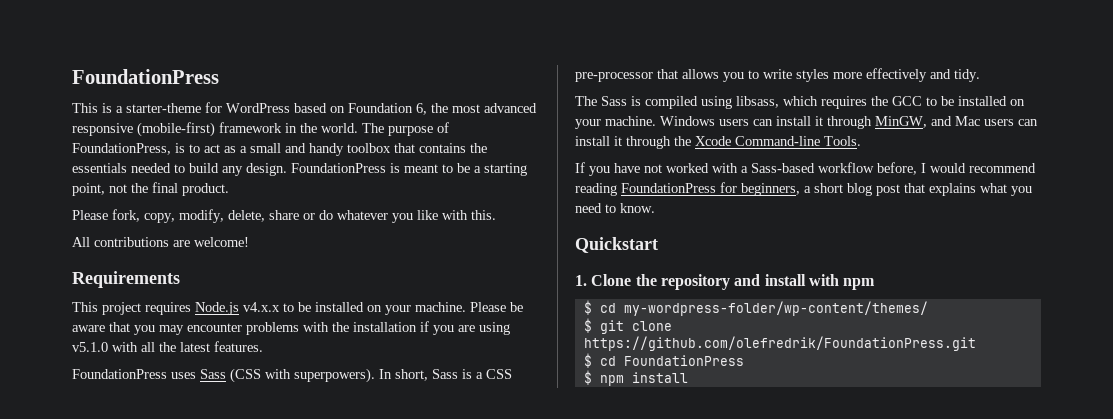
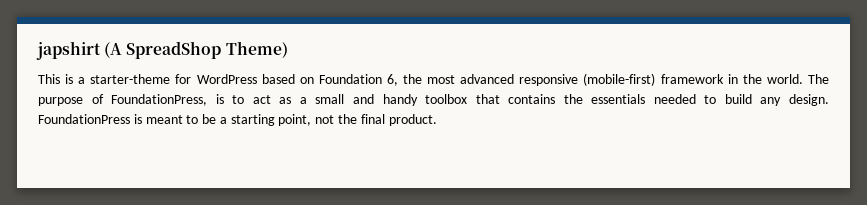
[72,69,219,84] FoundationPress -> [36,41,288,60] japshirt (A SpreadShop Theme)
[72,209,496,223] [72,237,249,247] [72,271,180,288] [72,302,523,315] [72,321,510,335] [72,341,263,352] [72,368,512,383] [575,68,980,82] [575,96,1025,109] [575,116,1038,129] [575,136,861,149] [575,162,1036,176] [575,182,1032,196] [575,203,655,213] [575,237,658,253] [575,274,876,290] [583,300,928,316] [583,318,672,334] [583,336,976,351] [583,353,744,368] [583,370,688,386] // Please fork, copy, modify, delete, share or do whatever you like with this. // All contributions are welcome! // Requirements // This project requires Node.js v4.x.x to be installed on your machine. Please be aware that you may encounter problems with the installation if you are using v5.1.0 with all the latest features. // FoundationPress uses Sass (CSS with superpowers). In short, Sass is a CSS pre-processor that allows you to write styles more effectively and tidy. // The Sass is compiled using libsass, which requires the GCC to be installed on your machine. Windows users can install it through MinGW, and Mac users can install it through the Xcode Command-line Tools. // If you have not worked with a Sass-based workflow before, I would recommend reading FoundationPress for beginners, a short blog post that explains what you need to know. // Quickstart // 1. Clone the repository and install with npm // $ cd my-wordpress-folder/wp-content/themes/ // $ git clone https://github.com/olefredrik/FoundationPress.git // $ cd FoundationPress // $ npm install -> (437, 120) none

